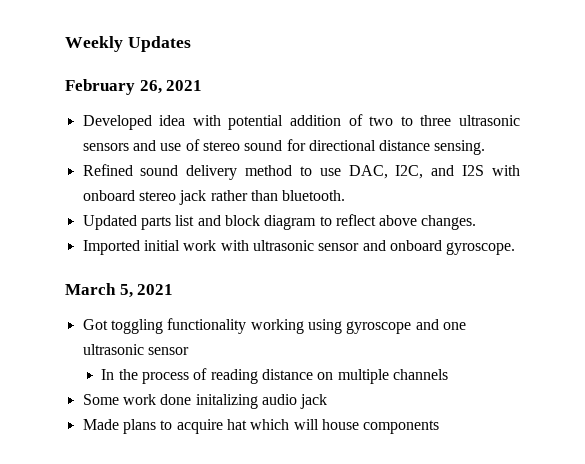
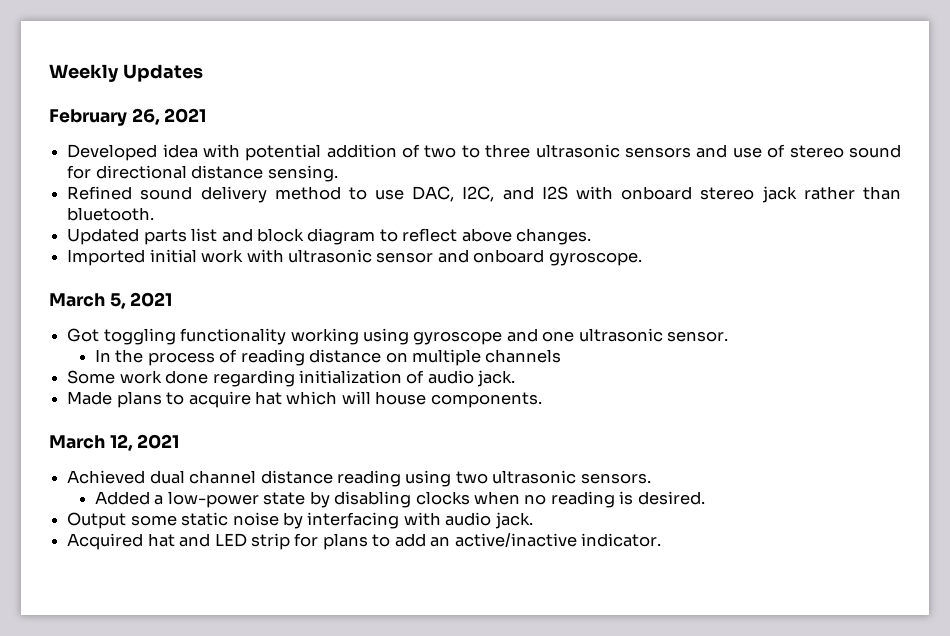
[147,347,189,355] sensor -> [667,331,729,342] sensor.
[195,394,328,409] initalizing audio jack -> [212,370,516,387] regarding initialization of audio jack.
[363,420,440,434] components -> [430,392,542,408] [49,434,180,451] [67,470,651,487] [94,491,705,508] [67,512,533,529] [67,533,662,550] components. // March 12, 2021 // Achieved dual channel distance reading using two ultrasonic sensors. // Added a low-power state by disabling clocks when no reading is desired. // Output some static noise by interfacing with audio jack. // Acquired hat and LED strip for plans to add an active/inactive indicator.

